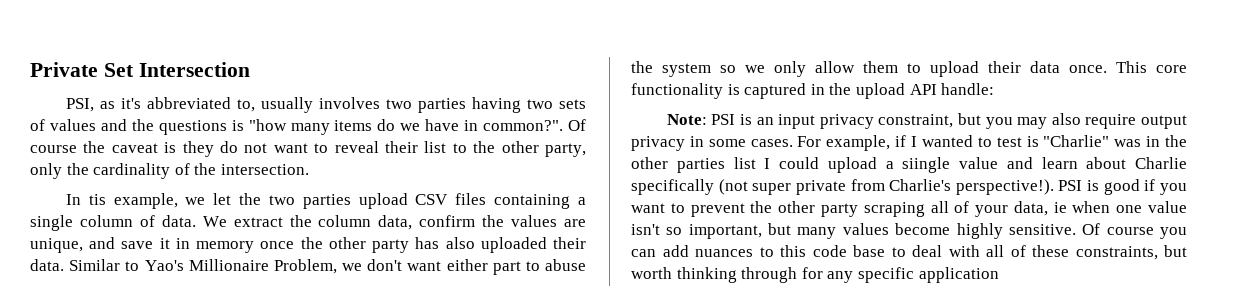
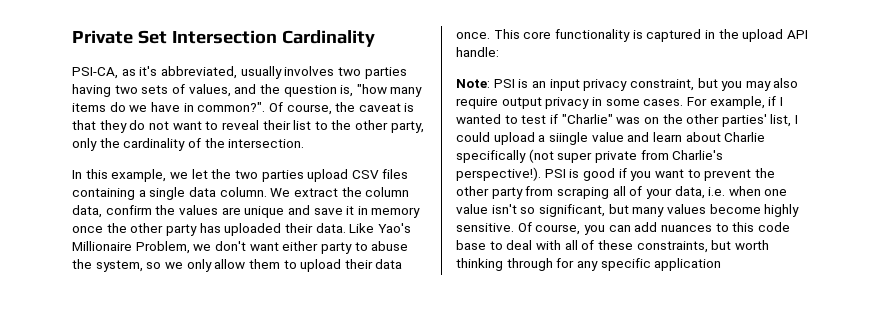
[65,97,255,112] // PSI, as it's abbreviated to, -> [281,30,375,47] [72,66,237,79] Cardinality // PSI-CA, as it's abbreviated,
[49,119,96,131] values -> [188,84,231,97] values,
[158,120,244,135] questions is -> [283,85,354,97] question is,
[30,145,77,153] course -> [286,104,332,115] course,
(177, 147) none -> [72,120,96,130] that
[88,194,106,205] tis -> [85,169,108,179] this
[79,215,196,227] column of data. -> [188,187,267,197] data column.
[30,238,83,253] unique, -> [244,206,285,218] unique
[445,237,475,249] also -> (221, 228) none
[69,259,140,271] Similar to -> [349,223,375,233] Like
[492,261,521,275] part -> [320,242,352,254] party
[662,63,711,77] system -> [95,260,143,272] system,
[1026,136,1039,147] is -> [549,114,558,124] if
[1146,135,1187,147] [631,157,756,173] in the other parties list -> [643,114,792,127] on the other parties' list,
(858, 210) none -> [525,186,554,196] from
[1053,202,1067,213] ie -> [708,187,726,196] i.e.
[688,224,762,239] important, -> [538,204,605,217] significant,
[1106,227,1154,235] course -> [535,224,581,235] course,

